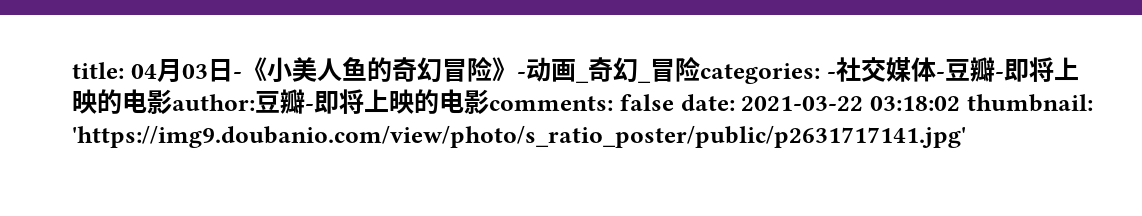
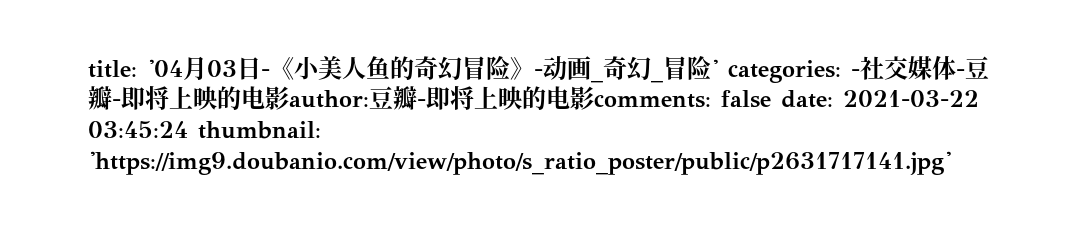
[130,64,157,79] 04 -> [147,59,183,77] '04
(700, 69) none -> [711,59,718,77] '
[870,96,960,111] 03:18:02 -> [88,121,188,138] 03:45:24

